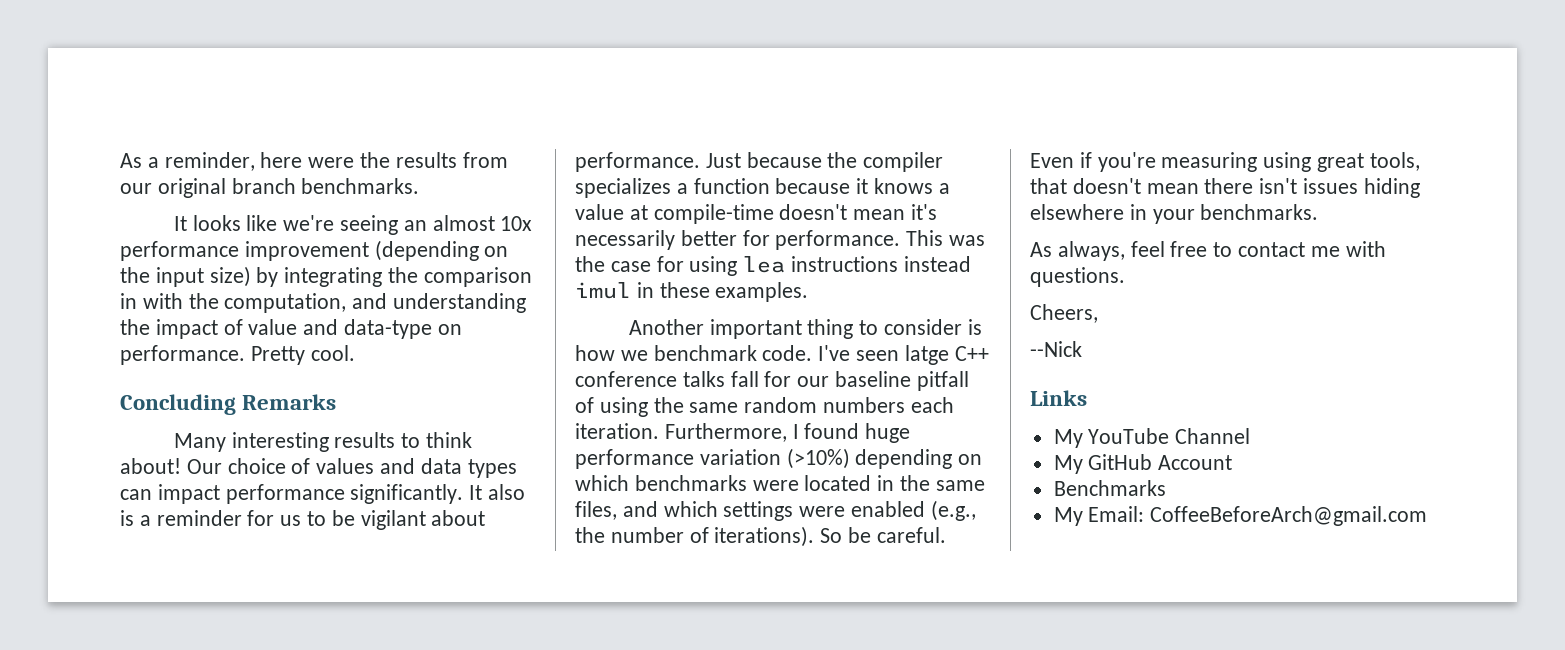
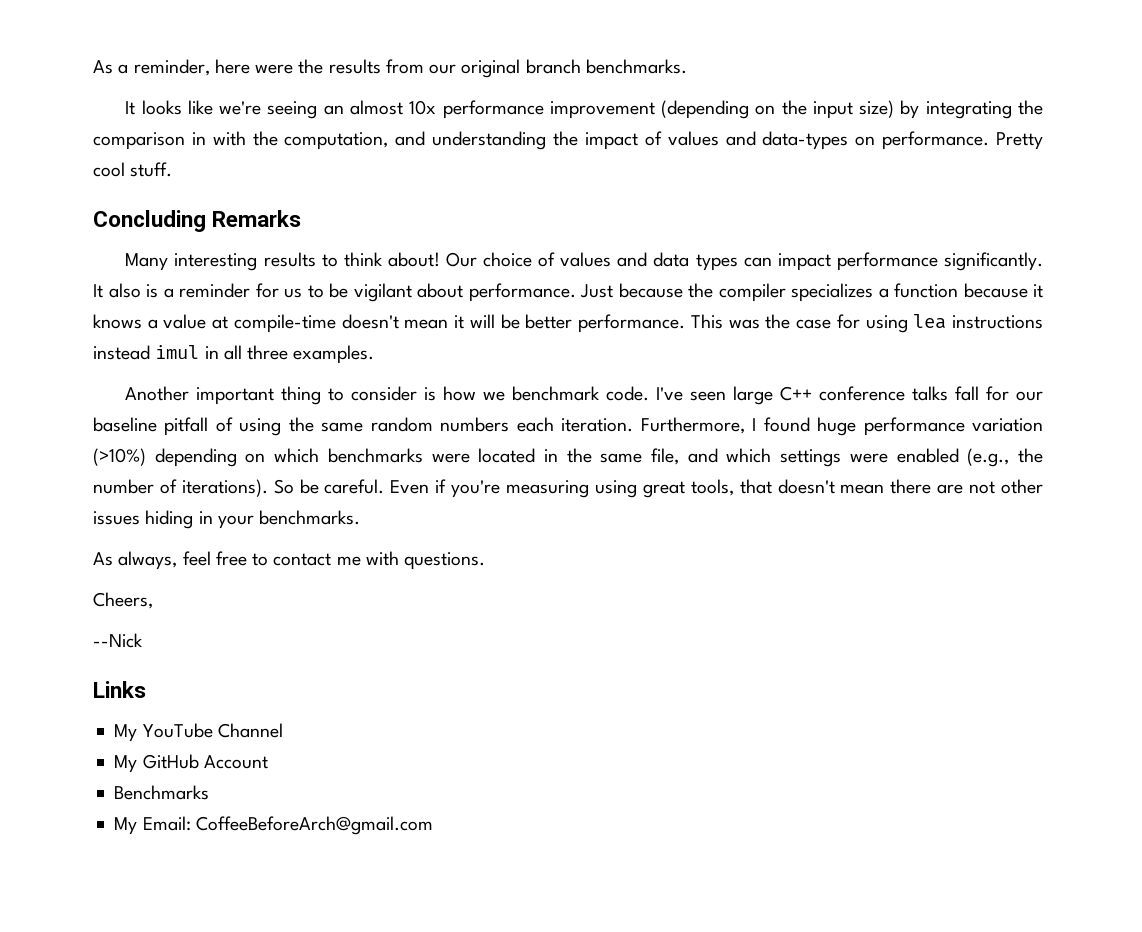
[248,319,433,339] value and data-type -> [667,131,849,150] values and data-types
[310,345,355,361] cool. -> [93,162,173,177] cool stuff.
[911,204,938,220] [575,230,770,250] it's necessarily better for -> [454,314,573,329] it will be better
[659,282,710,298] these -> [223,345,289,360] all three
[904,345,949,365] latge -> [733,386,774,405] large
[575,501,617,520] files, -> [651,448,680,465] file,
[1259,178,1298,194] isn't -> [937,479,1044,494] are not other
[1030,204,1124,220] elsewhere -> (194, 519) none

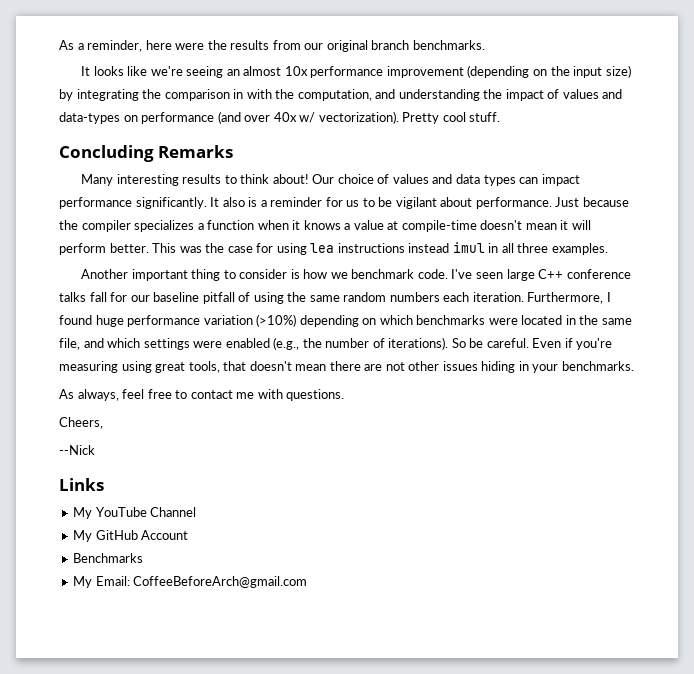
[882,131,990,150] performance. -> [141,111,399,124] performance (and over 40x w/ vectorization).
[963,283,1028,298] because -> [257,220,289,230] when
[500,314,686,333] be better performance. -> [59,243,149,255] perform better.

